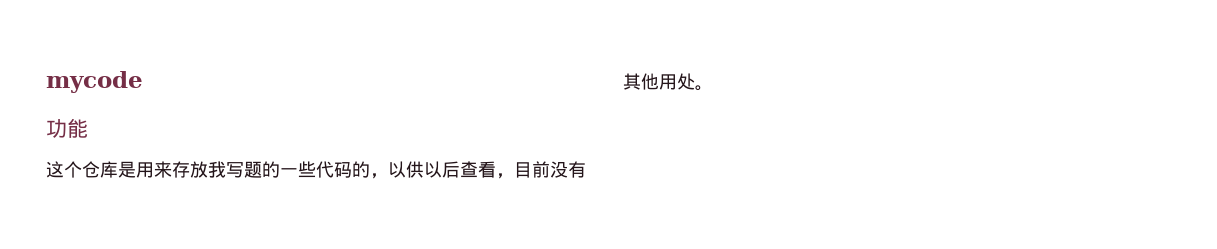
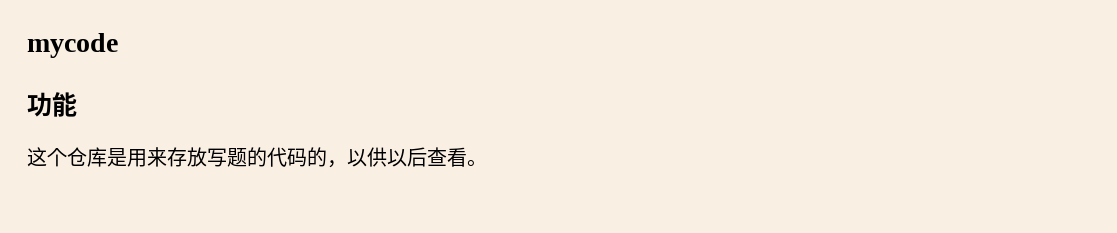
[208,161,316,178] 我写题的一些 -> [207,147,267,167] 写题的
[496,161,586,179] [623,73,695,90] ，目前没有其他用处 -> (467, 157) none

